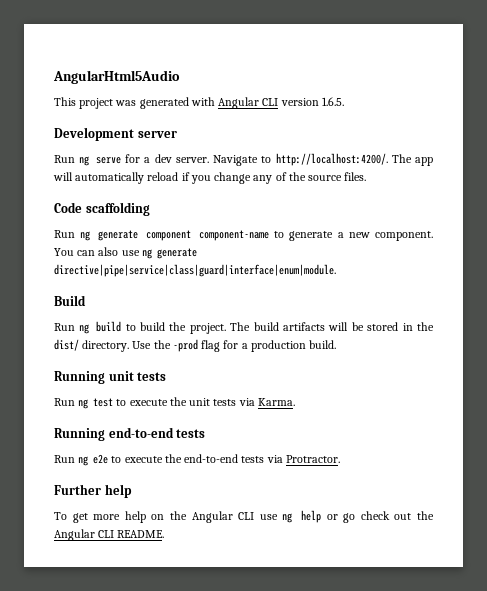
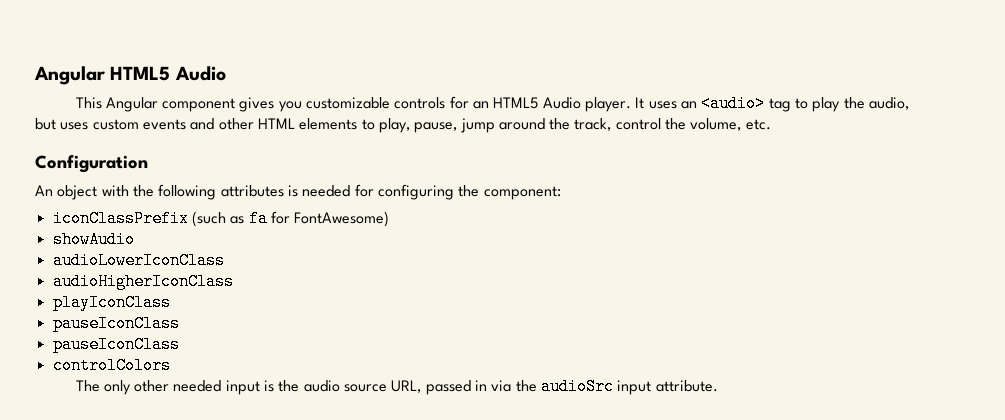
[53,70,180,84] [54,97,344,109] [54,127,177,141] [54,153,433,166] [53,172,367,184] [54,202,150,216] [54,230,433,241] [54,247,197,259] [54,264,336,277] [54,295,86,306] [54,321,435,334] [54,339,337,352] [54,371,167,384] [54,397,295,409] [54,427,206,441] [54,454,340,466] [54,484,132,498] [54,510,434,523] [54,529,165,541] AngularHtml5Audio // This project was generated with Angular CLI version 1.6.5. // Development server // Run ng serve for a dev server. Navigate to http://localhost:4200/. The app will automatically reload if you change any of the source files. // Code scaffolding // Run ng generate component component-name to generate a new component. You can also use ng generate directive|pipe|service|class|guard|interface|enum|module. // Build // Run ng build to build the project. The build artifacts will be stored in the dist/ directory. Use the -prod flag for a production build. // Running unit tests // Run ng test to execute the unit tests via Karma. // Running end-to-end tests // Run ng e2e to execute the end-to-end tests via Protractor. // Further help // To get more help on the Angular CLI use ng help or go check out the Angular CLI README. -> [34,66,226,85] [75,95,909,112] [35,118,771,133] [35,155,148,173] [35,184,561,200] [52,210,390,227] [52,231,135,248] [52,252,225,269] [52,273,234,290] [52,294,171,311] [52,315,180,332] [52,336,180,353] [52,357,171,374] [75,378,718,395] Angular HTML5 Audio // This Angular component gives you customizable controls for an HTML5 Audio player. It uses an <audio> tag to play the audio, but uses custom events and other HTML elements to play, pause, jump around the track, control the volume, etc. // Configuration // An object with the following attributes is needed for configuring the component: // iconClassPrefix (such as fa for FontAwesome) // showAudio // audioLowerIconClass // audioHigherIconClass // playIconClass // pauseIconClass // pauseIconClass // controlColors // The only other needed input is the audio source URL, passed in via the audioSrc input attribute.

